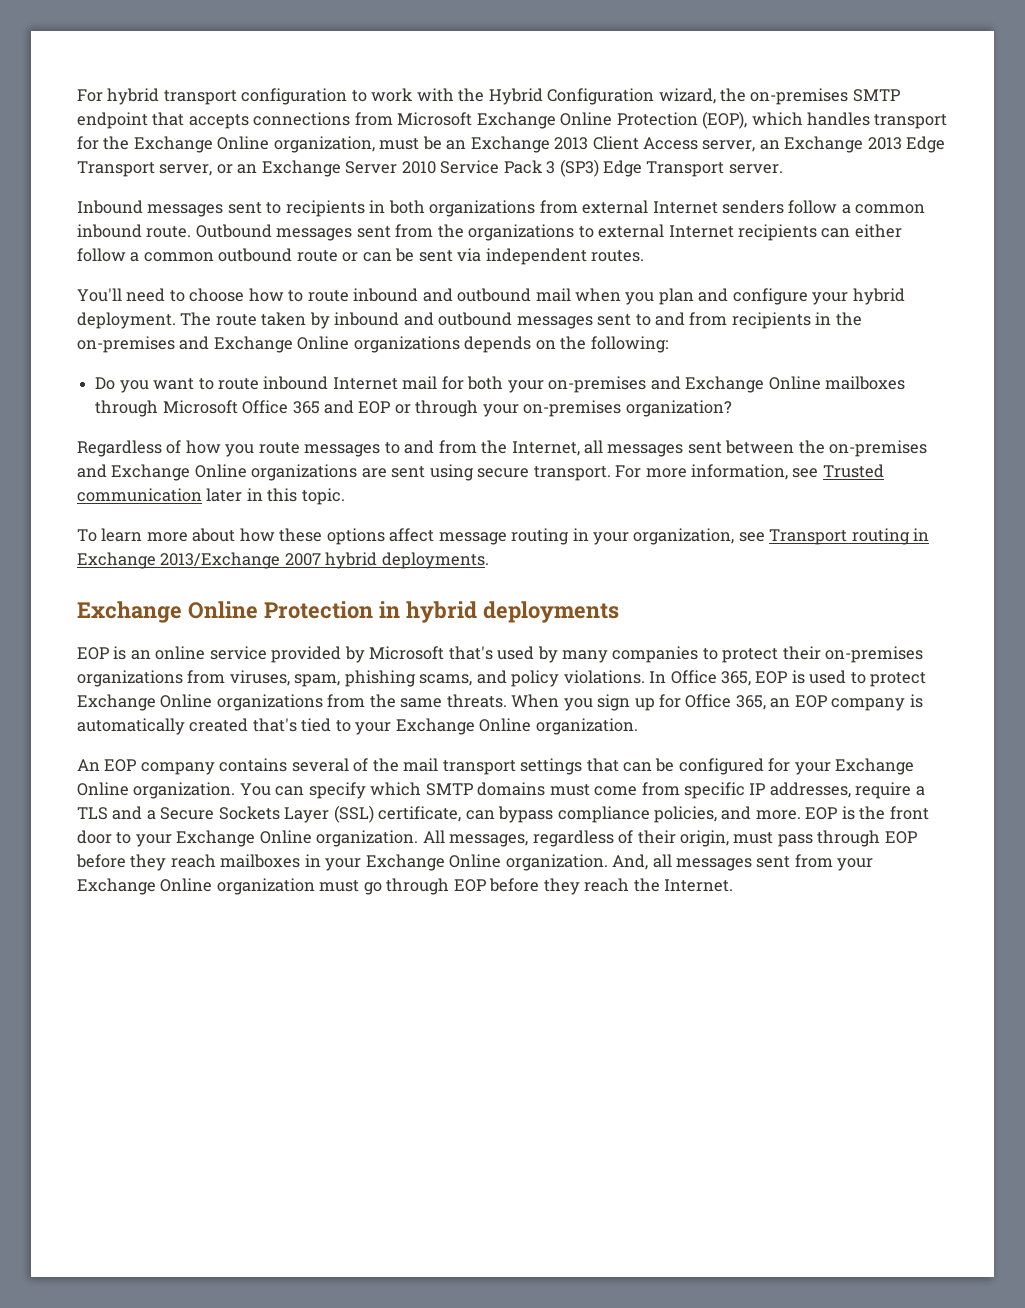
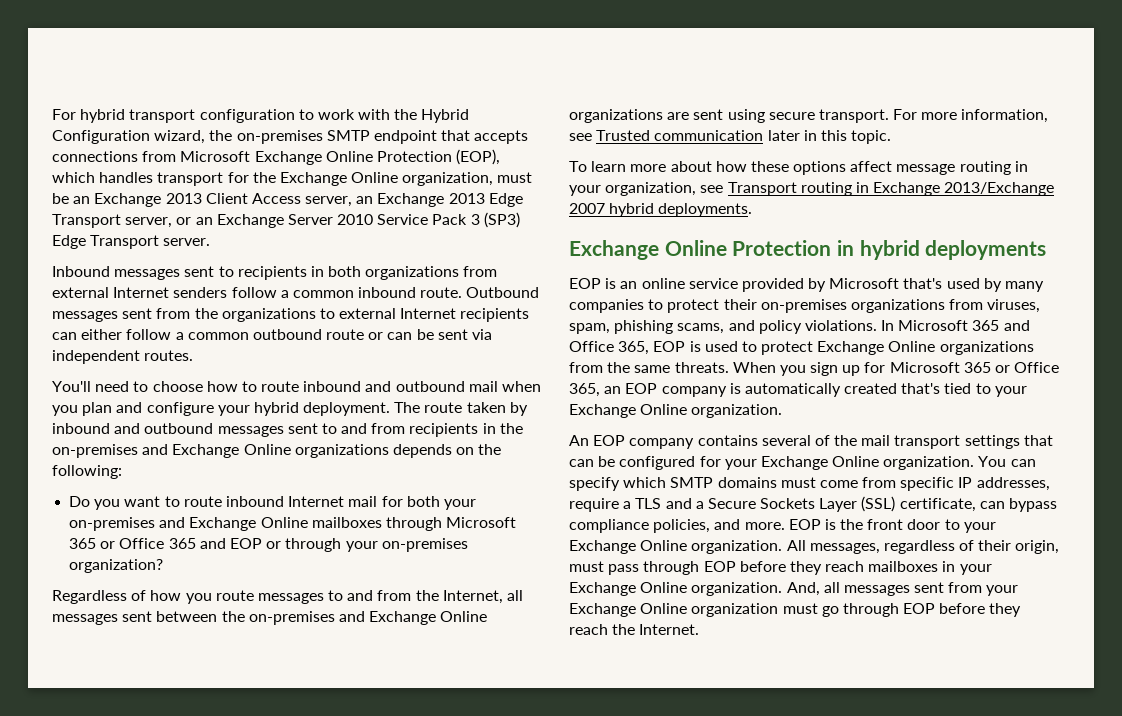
(238, 407) none -> [69,538,116,549] 365 or
(667, 677) none -> [898,320,1030,331] Microsoft 365 and
(682, 701) none -> [889,362,1011,373] Microsoft 365 or

